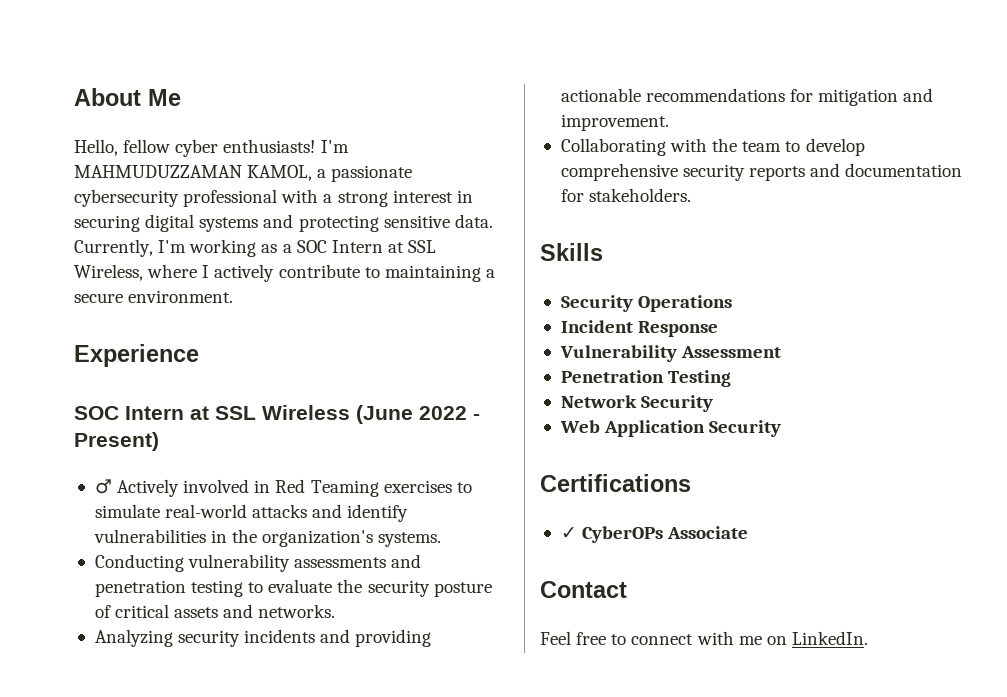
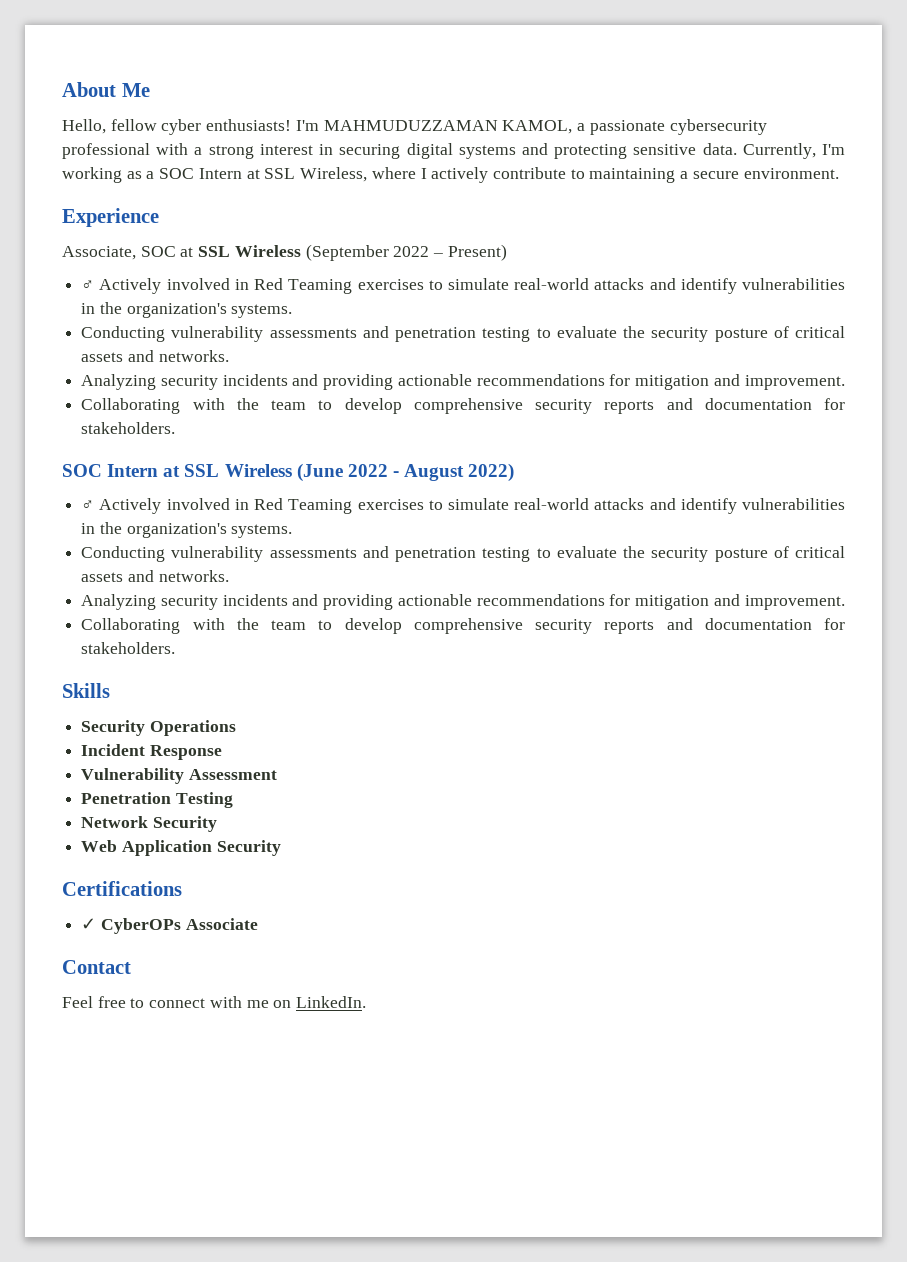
(199, 355) none -> [62,244,507,261] [81,278,845,294] [81,302,293,318] [81,326,845,342] [81,350,229,362] [81,374,845,390] [81,398,845,414] [81,422,176,434] // Associate, SOC at SSL Wireless (September 2022 – Present) // ♂ Actively involved in Red Teaming exercises to simulate real-world attacks and identify vulnerabilities in the organization's systems. // Conducting vulnerability assessments and penetration testing to evaluate the security posture of critical assets and networks. // Analyzing security incidents and providing actionable recommendations for mitigation and improvement. // Collaborating with the team to develop comprehensive security reports and documentation for stakeholders.
[74,432,159,451] Present) -> [404,463,515,482] August 2022)

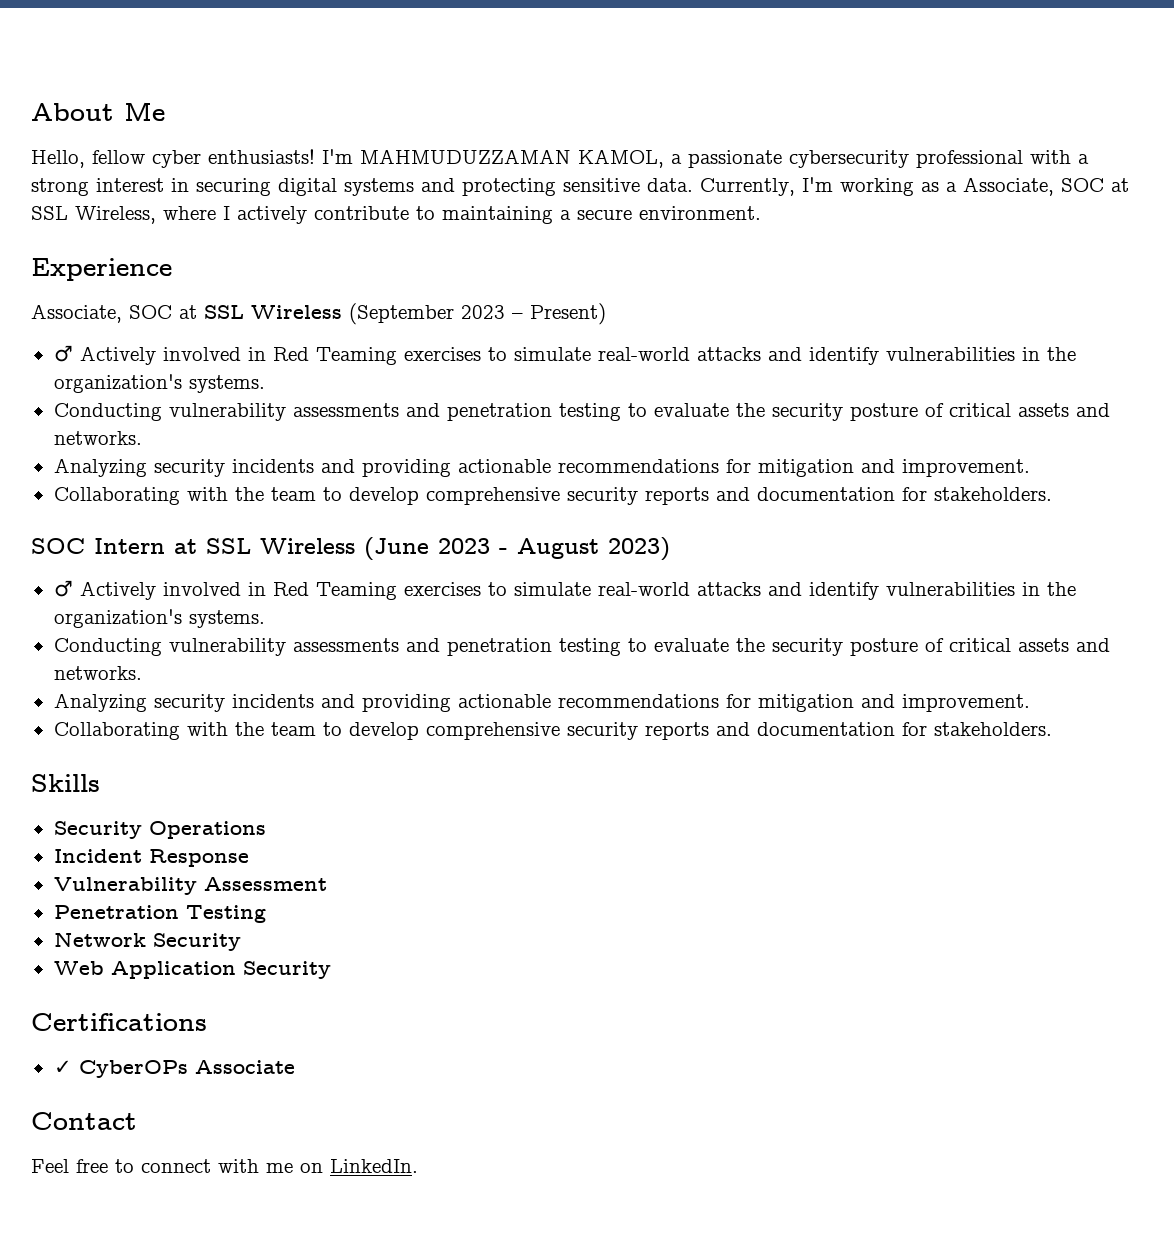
[159,168,242,179] SOC Intern -> [963,177,1104,196] Associate, SOC
[393,246,430,257] 2022 -> [461,305,505,319] 2023
[347,464,388,477] 2022 -> [438,538,490,554] 2023
[468,463,515,482] 2022) -> [608,537,670,561] 2023)

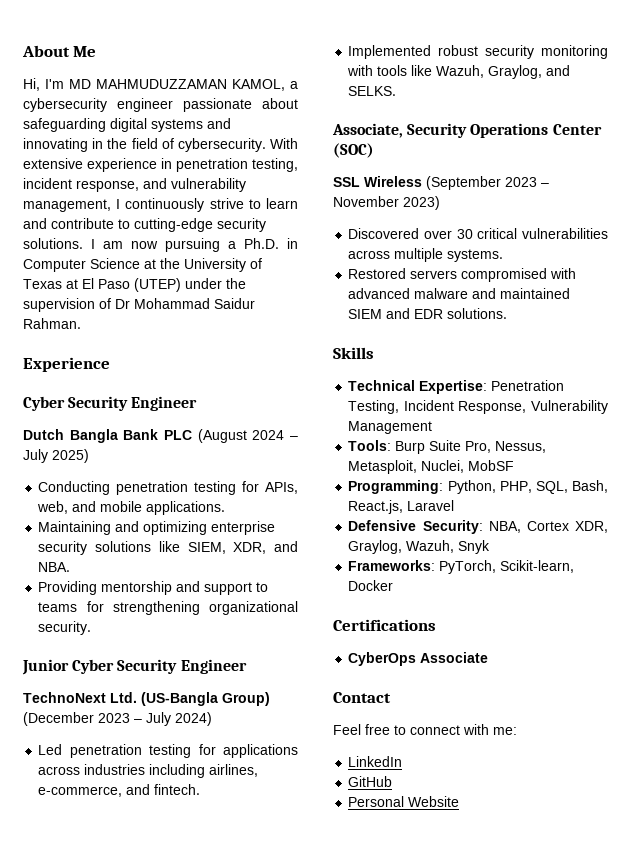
[31,149,1089,168] [31,177,1129,196] [31,206,761,224] [31,258,172,281] [31,304,197,323] Hello, fellow cyber enthusiasts! I'm MAHMUDUZZAMAN KAMOL, a passionate cybersecurity professional with a strong interest in securing digital systems and protecting sensitive data. Currently, I'm working as a Associate, SOC at SSL Wireless, where I actively contribute to maintaining a secure environment. // Experience // Associate, SOC at -> [23,78,298,91] [23,98,298,112] [23,118,231,132] [23,138,298,152] [23,158,298,172] [23,178,246,192] [23,198,298,212] [23,218,266,232] [23,238,298,252] [23,258,262,272] [23,278,246,292] [23,298,255,312] [23,318,81,329] [23,357,110,372] [23,396,198,411] [23,429,298,443] [23,449,89,463] [38,481,298,495] [37,501,226,515] [38,521,276,535] [38,541,298,555] [38,562,71,572] [38,581,269,595] [38,601,298,615] [38,621,92,635] [22,659,247,675] [23,692,270,706] [23,712,212,726] [38,744,298,758] [38,764,259,778] [38,784,201,797] [348,45,608,59] [347,65,571,79] [348,86,397,96] [332,123,602,138] [333,143,374,158] Hi, I'm MD MAHMUDUZZAMAN KAMOL, a cybersecurity engineer passionate about safeguarding digital systems and innovating in the field of cybersecurity. With extensive experience in penetration testing, incident response, and vulnerability management, I continuously strive to learn and contribute to cutting-edge security solutions. I am now pursuing a Ph.D. in Computer Science at the University of Texas at El Paso (UTEP) under the supervision of Dr Mohammad Saidur Rahman. // Experience // Cyber Security Engineer // Dutch Bangla Bank PLC (August 2024 – July 2025) // Conducting penetration testing for APIs, web, and mobile applications. // Maintaining and optimizing enterprise security solutions like SIEM, XDR, and NBA. // Providing mentorship and support to teams for strengthening organizational security. // Junior Cyber Security Engineer // TechnoNext Ltd. (US-Bangla Group) (December 2023 – July 2024) // Led penetration testing for applications across industries including airlines, e-commerce, and fintech. // Implemented robust security monitoring with tools like Wazuh, Graylog, and SELKS. // Associate, Security Operations Center (SOC) //
[530,303,606,325] [53,345,1076,365] [53,374,265,393] [53,403,1110,421] [53,431,142,445] [53,458,1030,477] [53,487,1052,505] [31,537,670,561] [53,580,1076,600] [53,609,265,628] [53,638,1110,656] [53,666,142,680] [53,693,1030,712] [53,722,1052,740] [31,774,100,792] [53,821,266,839] [53,849,249,867] [53,877,327,895] [53,905,266,923] [53,932,241,951] [53,961,331,979] Present) // ♂ Actively involved in Red Teaming exercises to simulate real-world attacks and identify vulnerabilities in the organization's systems. // Conducting vulnerability assessments and penetration testing to evaluate the security posture of critical assets and networks. // Analyzing security incidents and providing actionable recommendations for mitigation and improvement. // Collaborating with the team to develop comprehensive security reports and documentation for stakeholders. // SOC Intern at SSL Wireless (June 2023 - August 2023) // ♂ Actively involved in Red Teaming exercises to simulate real-world attacks and identify vulnerabilities in the organization's systems. // Conducting vulnerability assessments and penetration testing to evaluate the security posture of critical assets and networks. // Analyzing security incidents and providing actionable recommendations for mitigation and improvement. // Collaborating with the team to develop comprehensive security reports and documentation for stakeholders. // Skills // Security Operations // Incident Response // Vulnerability Assessment // Penetration Testing // Network Security // Web Application Security -> [333,196,440,210] [348,228,608,239] [348,248,504,262] [348,268,577,282] [348,288,571,299] [348,308,508,319] [333,347,374,359] [348,380,565,394] [348,400,608,414] [348,421,433,434] [348,440,547,454] [348,460,515,474] [348,480,608,494] [348,500,455,514] [348,520,608,534] [348,540,491,554] [348,560,575,574] [348,580,394,591] November 2023) // Discovered over 30 critical vulnerabilities across multiple systems. // Restored servers compromised with advanced malware and maintained SIEM and EDR solutions. // Skills // Technical Expertise: Penetration Testing, Incident Response, Vulnerability Management // Tools: Burp Suite Pro, Nessus, Metasploit, Nuclei, MobSF // Programming: Python, PHP, SQL, Bash, React.js, Laravel // Defensive Security: NBA, Cortex XDR, Graylog, Wazuh, Snyk // Frameworks: PyTorch, Scikit-learn, Docker
[53,1060,188,1078] ✓ CyberOPs -> [348,652,417,666] CyberOps
[266,1159,418,1173] me on LinkedIn. -> [493,727,517,735] [348,756,403,767] [348,776,393,787] [348,796,460,807] me: // LinkedIn // GitHub // Personal Website

